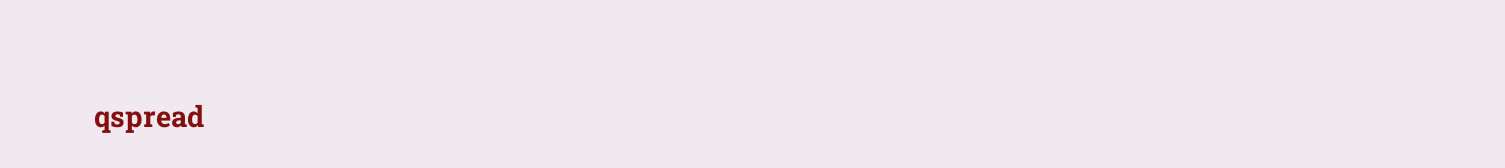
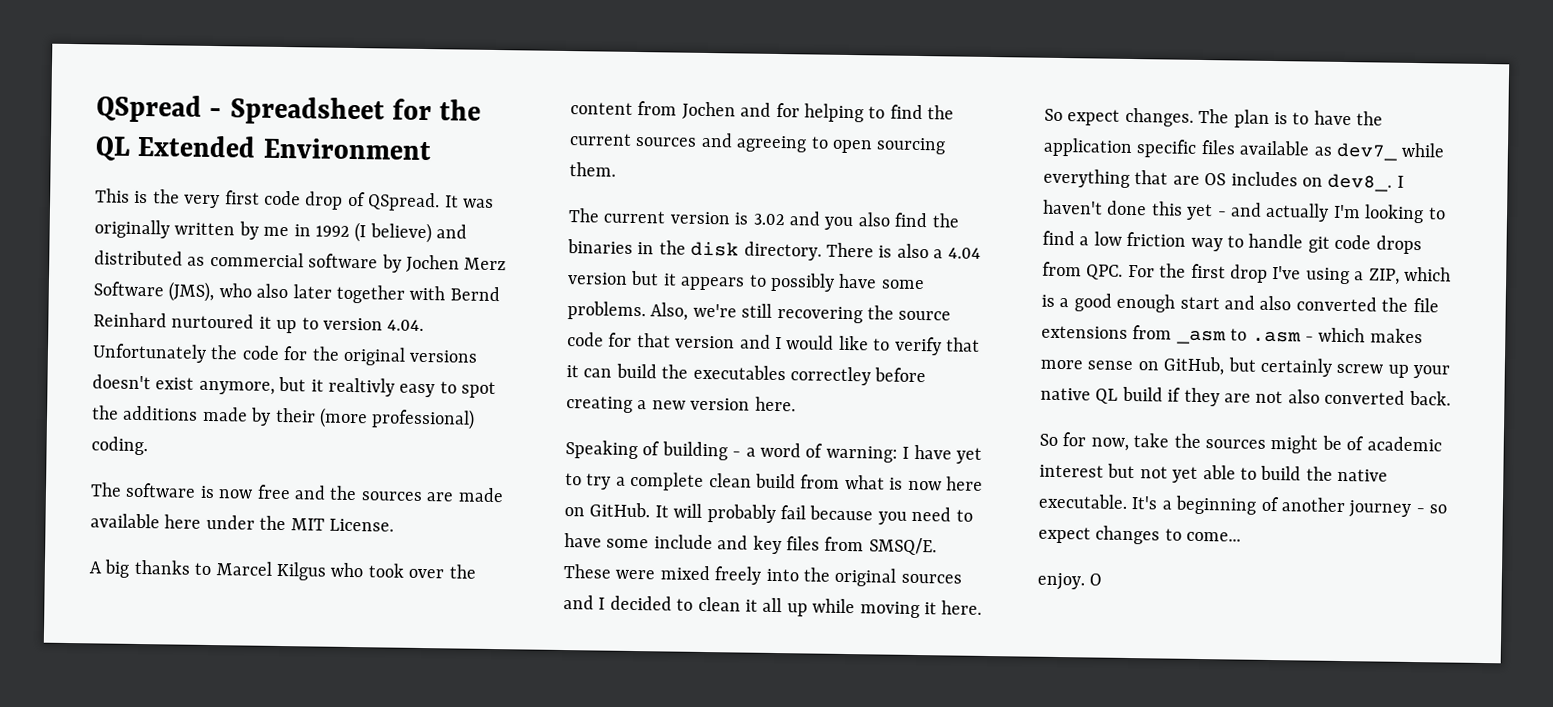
[94,104,204,133] qspread -> [96,94,482,126] [95,134,431,161] [95,188,494,212] [94,219,468,244] [94,250,507,273] [93,281,500,304] [93,312,425,334] [92,343,479,366] [92,374,497,399] [92,405,476,430] [91,436,148,456] [90,482,504,503] [90,513,394,532] [89,559,476,581] [570,101,955,123] [569,132,947,155] [569,162,616,177] [568,208,959,231] [567,239,981,261] [567,270,925,292] [567,301,952,324] [567,332,980,356] [566,363,927,386] [566,396,796,413] [565,440,982,464] [565,471,983,491] [564,502,973,525] [564,533,937,556] [563,564,962,587] [563,595,983,619] [1044,107,1384,128] [1043,137,1446,161] [1043,168,1404,192] [1043,199,1446,224] [1042,230,1422,255] [1042,261,1451,285] [1041,293,1439,313] [1041,325,1423,345] [1040,356,1451,379] [1040,386,1451,407] [1039,432,1442,454] [1039,463,1389,483] [1038,493,1448,518] [1038,525,1242,545] [1037,572,1103,591] QSpread - Spreadsheet for the QL Extended Environment // This is the very first code drop of QSpread. It was originally written by me in 1992 (I believe) and distributed as commercial software by Jochen Merz Software (JMS), who also later together with Bernd Reinhard nurtoured it up to version 4.04. Unfortunately the code for the original versions doesn't exist anymore, but it realtivly easy to spot the additions made by their (more professional) coding. // The software is now free and the sources are made available here under the MIT License. // A big thanks to Marcel Kilgus who took over the content from Jochen and for helping to find the current sources and agreeing to open sourcing them. // The current version is 3.02 and you also find the binaries in the disk directory. There is also a 4.04 version but it appears to possibly have some problems. Also, we're still recovering the source code for that version and I would like to verify that it can build the executables correctley before creating a new version here. // Speaking of building - a word of warning: I have yet to try a complete clean build from what is now here on GitHub. It will probably fail because you need to have some include and key files from SMSQ/E. These were mixed freely into the original sources and I decided to clean it all up while moving it here. So expect changes. The plan is to have the application specific files available as dev7_ while everything that are OS includes on dev8_. I haven't done this yet - and actually I'm looking to find a low friction way to handle git code drops from QPC. For the first drop I've using a ZIP, which is a good enough start and also converted the file extensions from _asm to .asm - which makes more sense on GitHub, but certainly screw up your native QL build if they are not also converted back. // So for now, take the sources might be of academic interest but not yet able to build the native executable. It's a beginning of another journey - so expect changes to come... // enjoy. O

